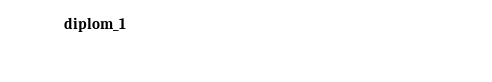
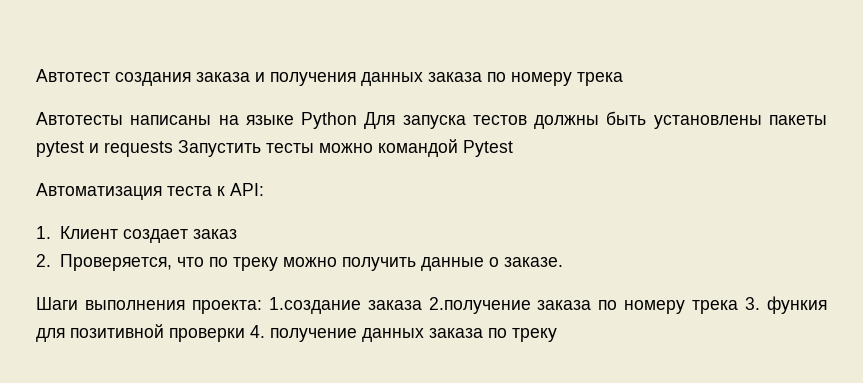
[64,17,126,32] diplom_1 -> [36,69,623,86] [36,111,827,129] [36,139,513,157] [36,183,264,200] [36,226,237,243] [36,254,563,271] [36,296,827,314] [36,324,557,342] Автотест создания заказа и получения данных заказа по номеру трека // Автотесты написаны на языке Python Для запуска тестов должны быть установлены пакеты pytest и requests Запустить тесты можно командой Pytest // Автоматизация теста к API: // 1. Клиент создает заказ // 2. Проверяется, что по треку можно получить данные о заказе. // Шаги выполнения проекта: 1.создание заказа 2.получение заказа по номеру трека 3. функия для позитивной проверки 4. получение данных заказа по треку

